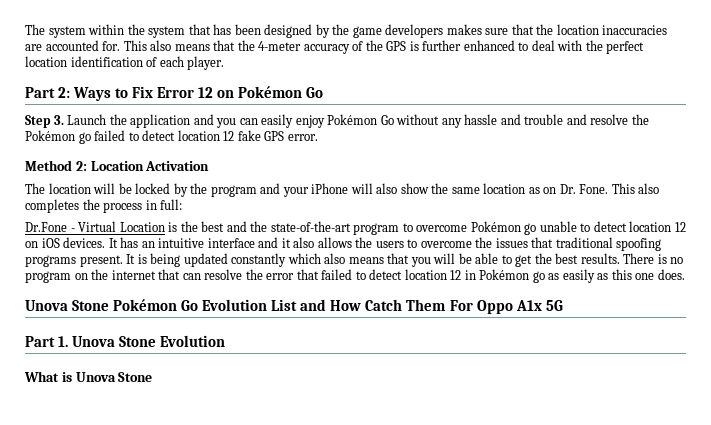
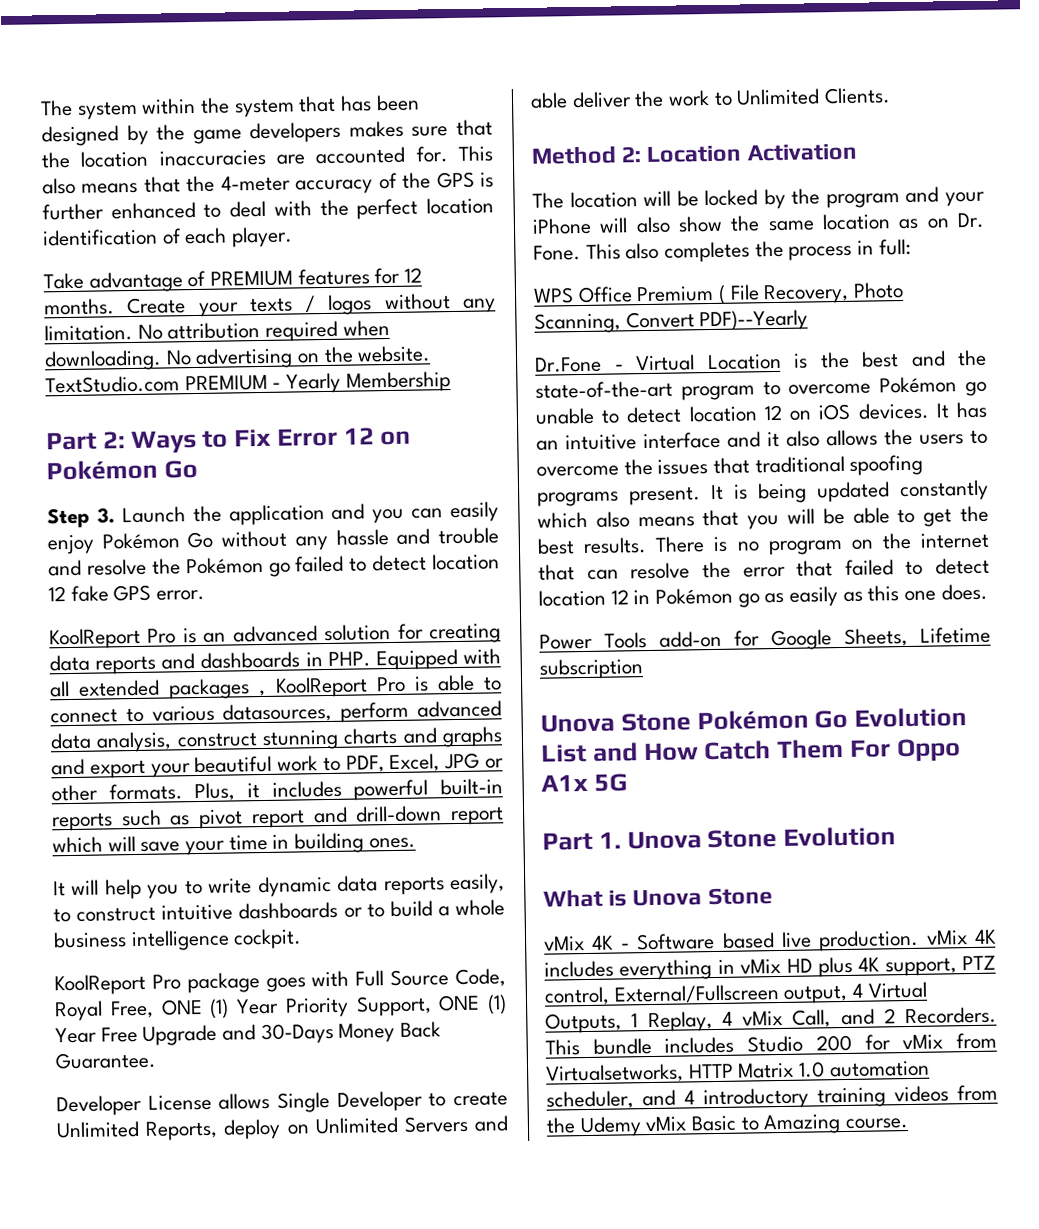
(225, 63) none -> [43,267,423,293] [44,293,496,317] [44,319,390,342] [44,345,432,372] [45,371,451,394] // Take advantage of PREMIUM features for 12 months. Create your texts / logos without any limitation. No attribution required when downloading. No advertising on the website. TextStudio.com PREMIUM - Yearly Membership
(318, 137) none -> [49,623,501,650] [49,648,502,675] [49,674,502,700] [50,700,502,724] [50,726,503,753] [51,752,504,779] [51,778,503,802] [52,805,505,832] [52,832,416,856] [53,873,505,900] [53,899,505,923] [53,928,303,952] [54,968,506,996] [54,994,507,1022] [55,1021,442,1046] [55,1051,156,1070] [56,1090,509,1117] [56,1115,510,1141] [530,87,892,109] // KoolReport Pro is an advanced solution for creating data reports and dashboards in PHP. Equipped with all extended packages , KoolReport Pro is able to connect to various datasources, perform advanced data analysis, construct stunning charts and graphs and export your beautiful work to PDF, Excel, JPG or other formats. Plus, it includes powerful built-in reports such as pivot report and drill-down report which will save your time in building ones. // It will help you to write dynamic data reports easily, to construct intuitive dashboards or to build a whole business intelligence cockpit. // KoolReport Pro package goes with Full Source Code, Royal Free, ONE (1) Year Priority Support, ONE (1) Year Free Upgrade and 30-Days Money Back Guarantee. // Developer License allows Single Developer to create Unlimited Reports, deploy on Unlimited Servers and able deliver the work to Unlimited Clients.
(183, 204) none -> [533,281,905,305] [534,309,809,334] // WPS Office Premium ( File Recovery, Photo Scanning, Convert PDF)--Yearly
(685, 274) none -> [539,626,991,651] [539,658,644,680] // Power Tools add-on for Google Sheets, Lifetime subscription
(153, 377) none -> [544,929,997,952] [544,955,996,981] [544,981,928,1006] [545,1006,997,1034] [545,1032,997,1056] [546,1060,930,1084] [546,1084,998,1110] [546,1114,910,1138] // vMix 4K - Software based live production. vMix 4K includes everything in vMix HD plus 4K support, PTZ control, External/Fullscreen output, 4 Virtual Outputs, 1 Replay, 4 vMix Call, and 2 Recorders. This bundle includes Studio 200 for vMix from Virtualsetworks, HTTP Matrix 1.0 automation scheduler, and 4 introductory training videos from the Udemy vMix Basic to Amazing course.

